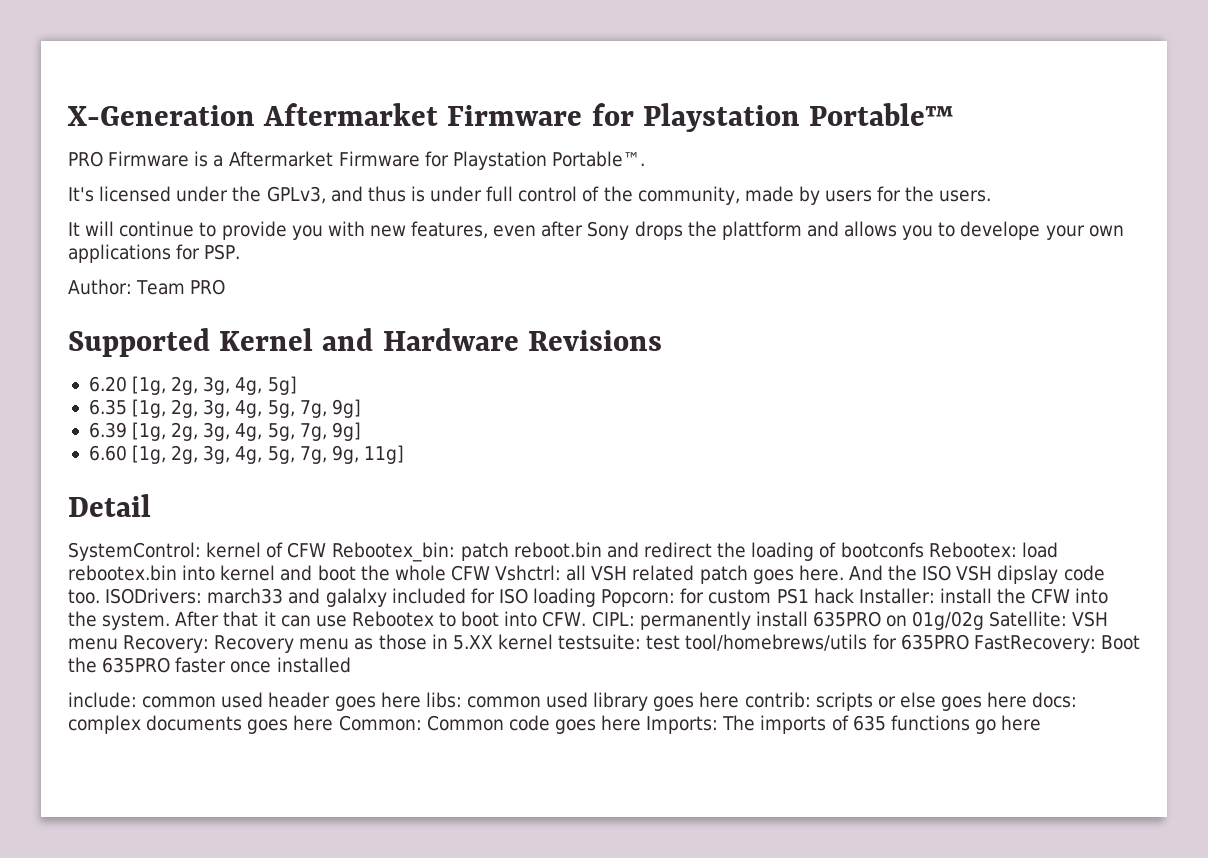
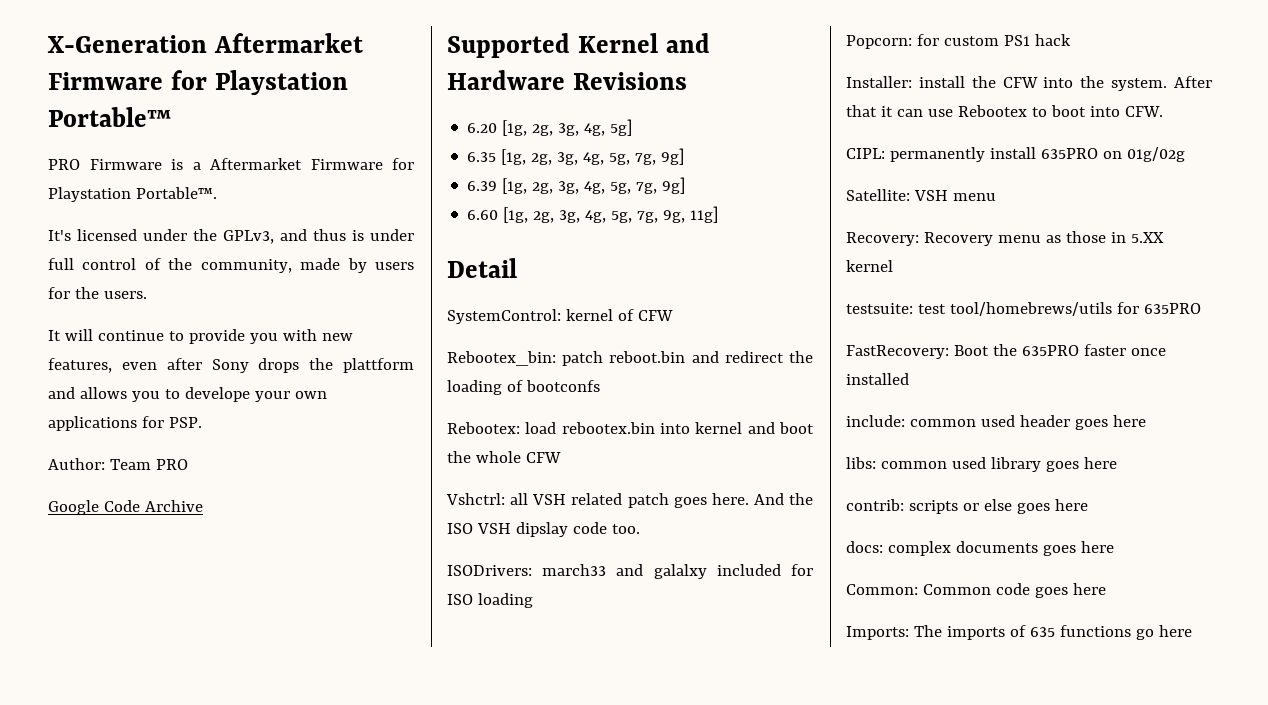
(226, 287) none -> [48,500,203,515] // Google Code Archive
(327, 550) none -> (673, 315) //
(924, 550) none -> (600, 386) //
(490, 573) none -> (561, 457) //
(100, 596) none -> (640, 529) //
(597, 597) none -> (533, 600) //
(854, 596) none -> (1071, 40) //
(587, 619) none -> (1163, 111) //
(985, 620) none -> (1185, 154) //
(118, 644) none -> (996, 197) //
(553, 642) none -> (893, 266) //
(969, 642) none -> (1201, 308) //
(421, 700) none -> (1146, 421) //
(740, 700) none -> (1117, 463) //
(1028, 700) none -> (1088, 505) //
(334, 723) none -> (1114, 547) //
(642, 723) none -> (1106, 589) //

